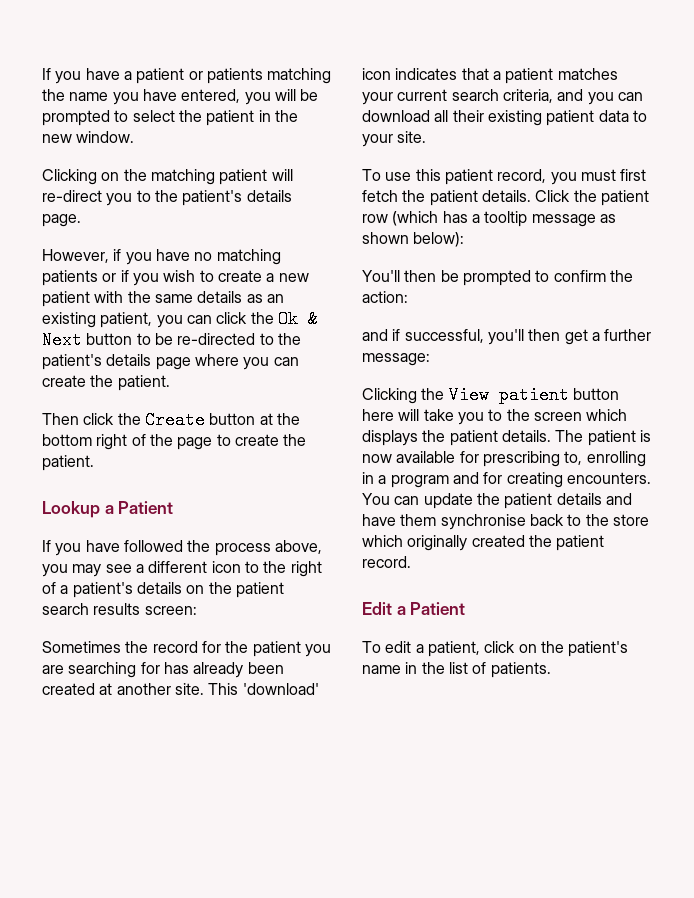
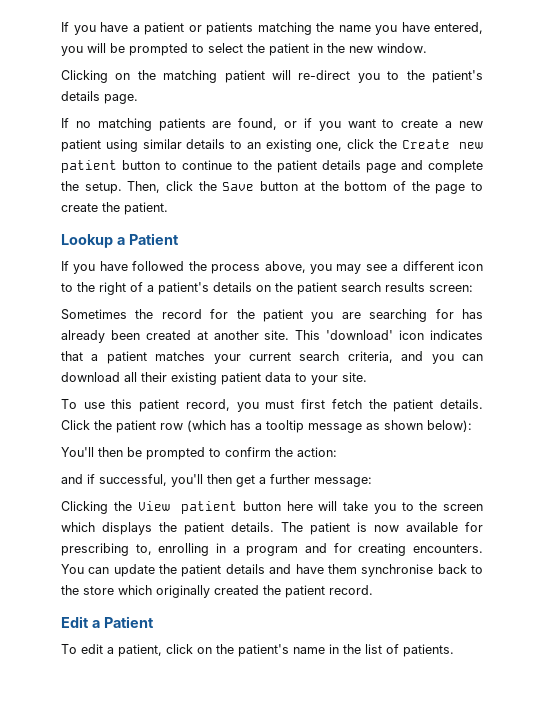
[42,249,190,265] However, if you have -> [61,118,69,128] If
(98, 278) none -> [212,118,278,130] are found,
[163,270,196,282] wish -> [347,119,376,128] want
[94,291,284,303] [42,310,318,328] [42,331,301,349] [42,354,299,370] [42,375,170,391] [42,411,205,429] with the same details as an existing patient, you can click the Ok & Next button to be re-directed to the patient's details page where you can create the patient. // Then click the Create -> [105,139,483,152] [61,160,483,173] [61,181,255,194] using similar details to an existing one, click the Create new patient button to continue to the patient details page and complete the setup. Then, click the Save
[96,434,128,450] right -> (388, 186) none

